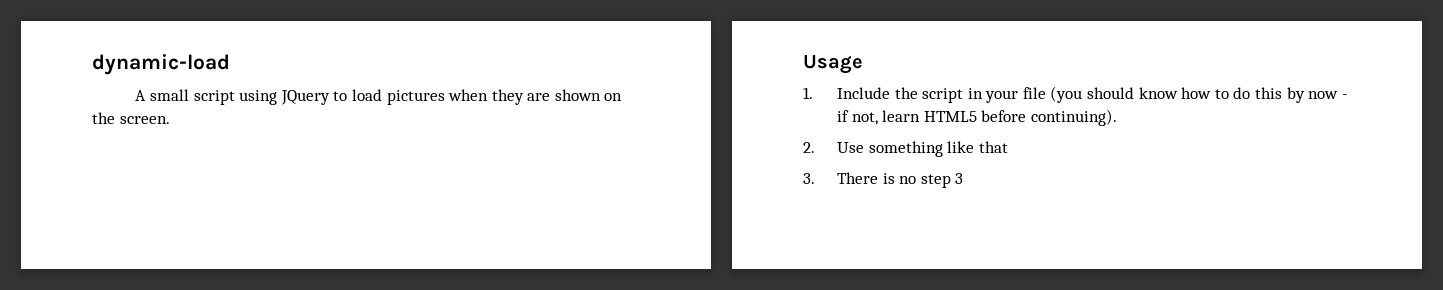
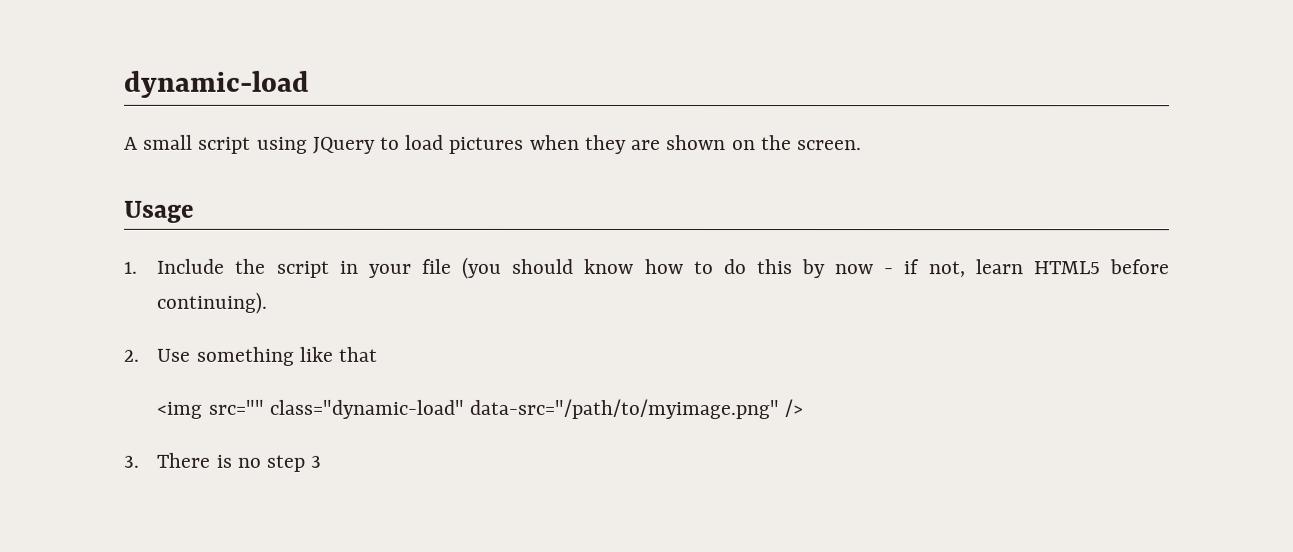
(1008, 147) none -> [156,398,804,420] // <img src="" class="dynamic-load" data-src="/path/to/myimage.png" />

